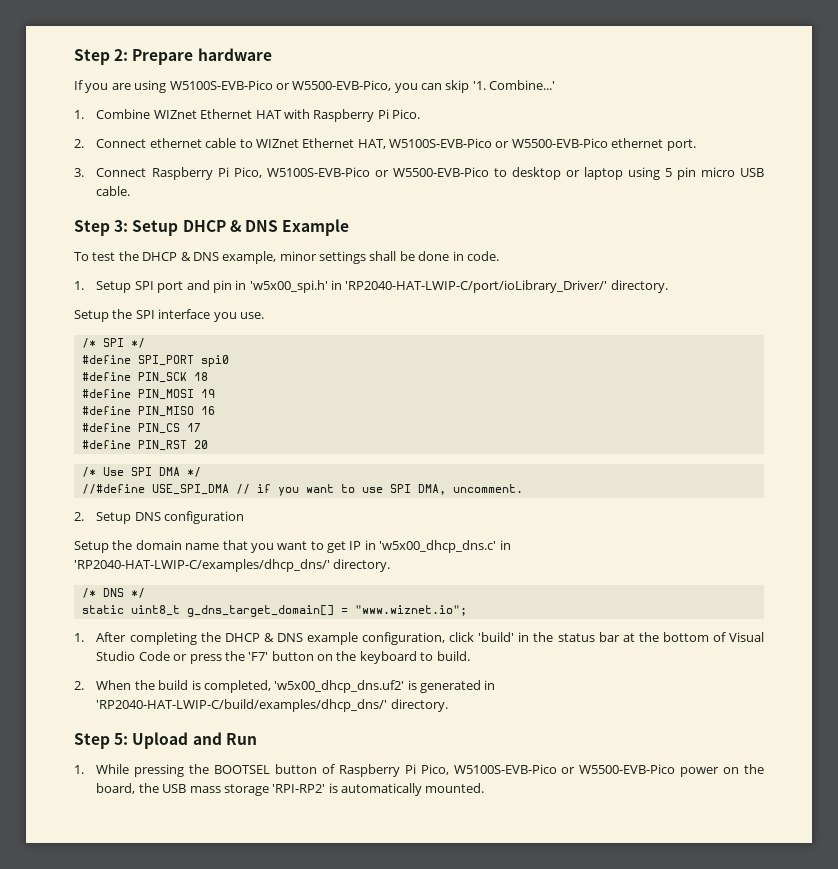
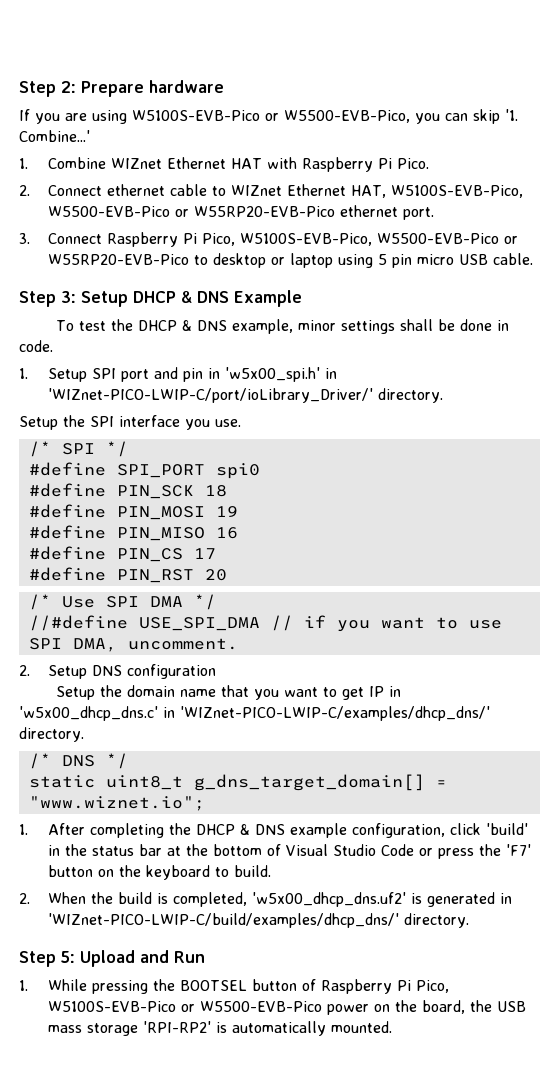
[389,138,608,148] W5100S-EVB-Pico or W5500-EVB-Pico -> [390,185,523,198] [47,206,335,217] W5100S-EVB-Pico, W5500-EVB-Pico or W55RP20-EVB-Pico
[266,167,489,177] W5100S-EVB-Pico or W5500-EVB-Pico -> [239,233,518,246] [47,254,189,265] W5100S-EVB-Pico, W5500-EVB-Pico or W55RP20-EVB-Pico
[345,280,608,293] 'RP2040-HAT-LWIP-C/port/ioLibrary_Driver/' -> [47,388,373,403] 'WIZnet-PICO-LWIP-C/port/ioLibrary_Driver/'
[74,559,330,572] 'RP2040-HAT-LWIP-C/examples/dhcp_dns/' -> [180,706,490,721] 'WIZnet-PICO-LWIP-C/examples/dhcp_dns/'
[96,699,388,712] 'RP2040-HAT-LWIP-C/build/examples/dhcp_dns/' -> [47,913,399,928] 'WIZnet-PICO-LWIP-C/build/examples/dhcp_dns/'

